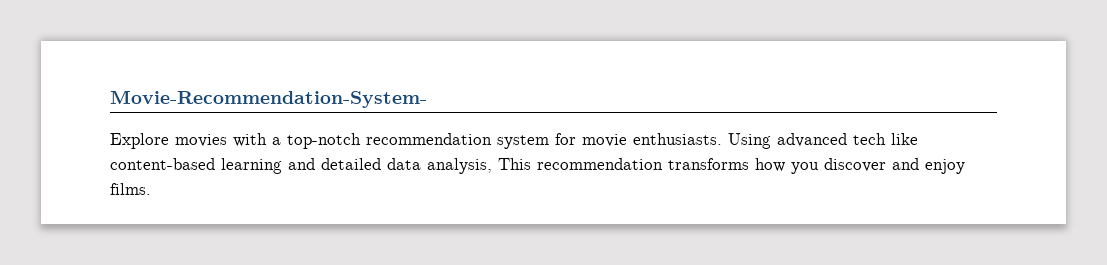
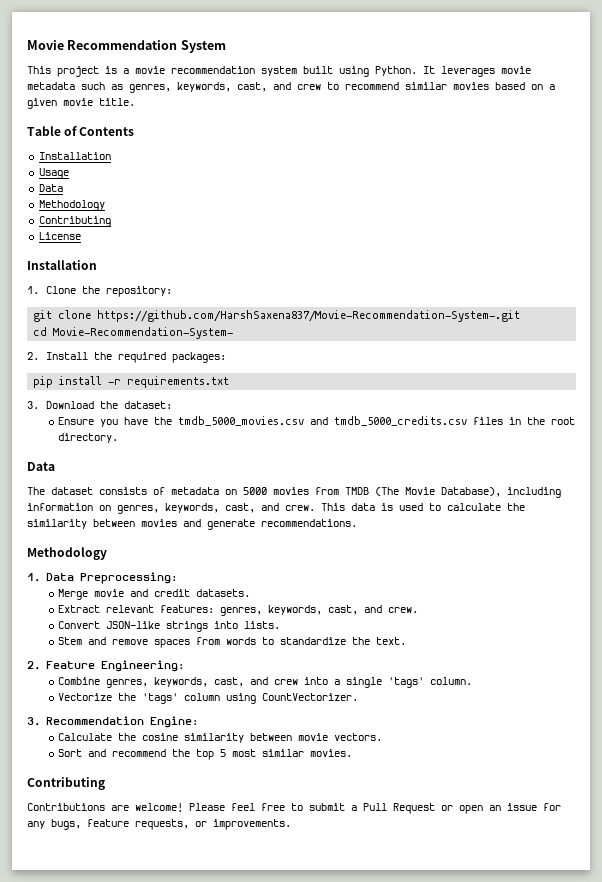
[110,90,427,108] [110,133,918,149] [110,158,965,174] [110,183,151,195] Movie-Recommendation-System- // Explore movies with a top-notch recommendation system for movie enthusiasts. Using advanced tech like content-based learning and detailed data analysis, This recommendation transforms how you discover and enjoy films. -> [27,40,226,53] [27,66,531,77] [27,82,555,93] [27,98,135,109] [27,126,135,136] [38,152,111,160] [38,168,69,179] [38,184,63,192] [38,200,105,211] [38,216,111,227] [38,232,81,240] [27,260,97,270] [27,286,173,297] [33,310,521,322] [33,327,234,339] [27,352,227,363] [33,376,230,388] [27,401,173,409] [57,416,575,427] [57,433,118,443] [27,462,55,471] [27,487,561,498] [27,503,525,514] [27,519,357,530] [27,547,107,560] [27,572,178,584] [57,589,250,600] [57,605,418,616] [57,621,280,632] [57,637,406,648] [27,660,185,672] [57,677,472,688] [57,693,358,704] [27,716,199,728] [57,733,382,743] [57,749,352,760] [27,777,105,790] [27,803,561,814] [27,819,291,830] Movie Recommendation System // This project is a movie recommendation system built using Python. It leverages movie metadata such as genres, keywords, cast, and crew to recommend similar movies based on a given movie title. // Table of Contents // Installation // Usage // Data // Methodology // Contributing // License // Installation // 1. Clone the repository: // git clone https://github.com/HarshSaxena837/Movie-Recommendation-System-.git // cd Movie-Recommendation-System- // 2. Install the required packages: // pip install -r requirements.txt // 3. Download the dataset: // Ensure you have the tmdb_5000_movies.csv and tmdb_5000_credits.csv files in the root directory. // Data // The dataset consists of metadata on 5000 movies from TMDB (The Movie Database), including information on genres, keywords, cast, and crew. This data is used to calculate the similarity between movies and generate recommendations. // Methodology // 1. Data Preprocessing: // Merge movie and credit datasets. // Extract relevant features: genres, keywords, cast, and crew. // Convert JSON-like strings into lists. // Stem and remove spaces from words to standardize the text. // 2. Feature Engineering: // Combine genres, keywords, cast, and crew into a single 'tags' column. // Vectorize the 'tags' column using CountVectorizer. // 3. Recommendation Engine: // Calculate the cosine similarity between movie vectors. // Sort and recommend the top 5 most similar movies. // Contributing // Contributions are welcome! Please feel free to submit a Pull Request or open an issue for any bugs, feature requests, or improvements.

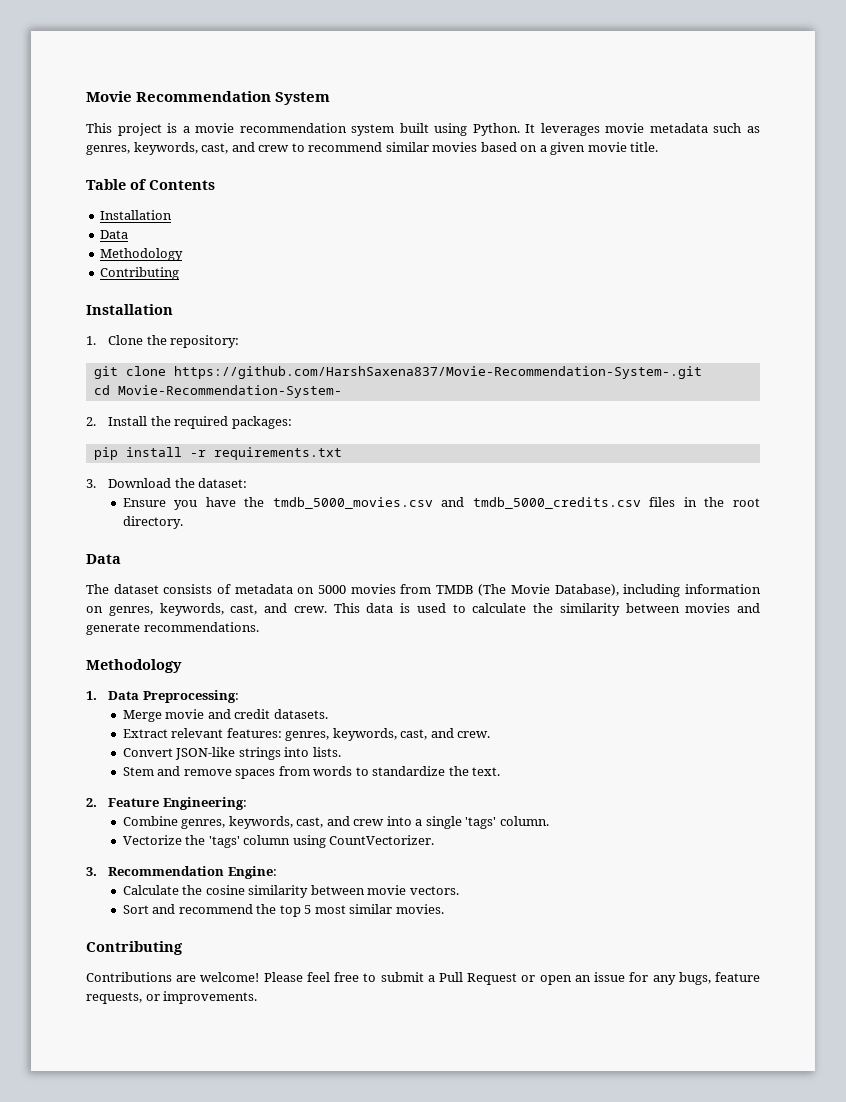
[38,168,69,179] // Usage -> (173, 215) none
[38,232,81,240] // License -> (180, 273) none

